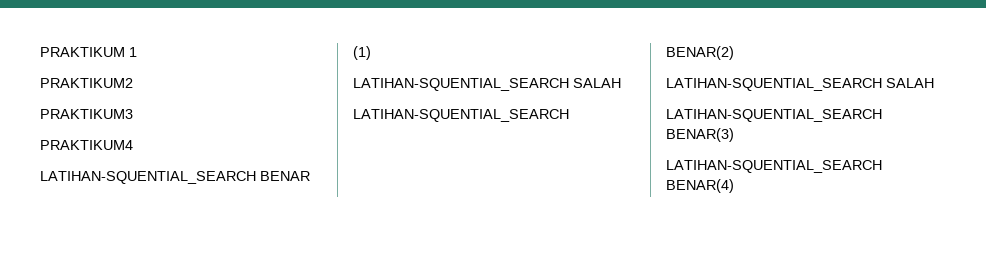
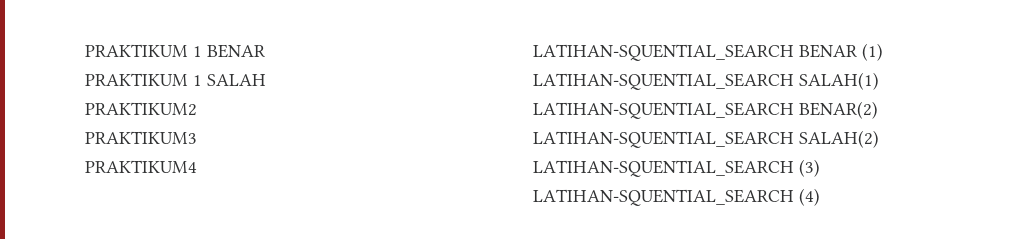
[40,47,137,57] PRAKTIKUM 1 -> [85,44,265,58] [85,73,266,86] PRAKTIKUM 1 BENAR // PRAKTIKUM 1 SALAH
[573,78,621,88] SALAH -> [799,72,879,90] SALAH(1)
[886,78,934,88] [666,109,882,122] [666,128,734,142] [666,160,882,173] [666,179,734,193] SALAH // LATIHAN-SQUENTIAL_SEARCH BENAR(3) // LATIHAN-SQUENTIAL_SEARCH BENAR(4) -> [799,130,879,148] [533,159,820,177] [533,188,820,206] SALAH(2) // LATIHAN-SQUENTIAL_SEARCH (3) // LATIHAN-SQUENTIAL_SEARCH (4)

